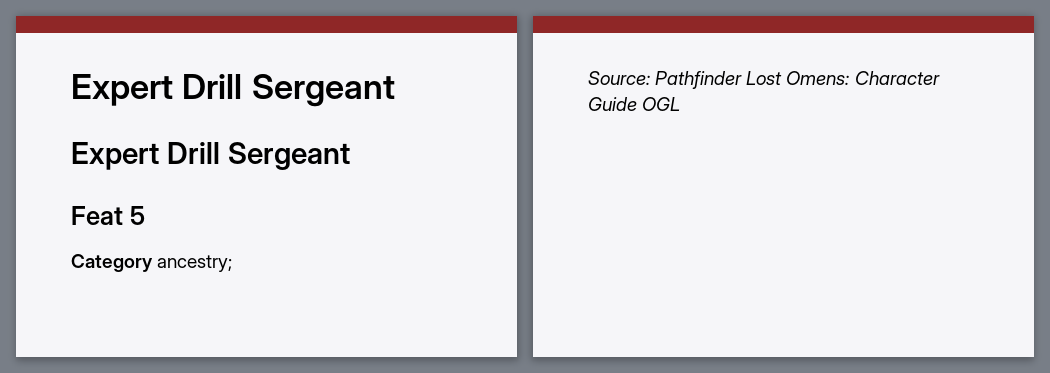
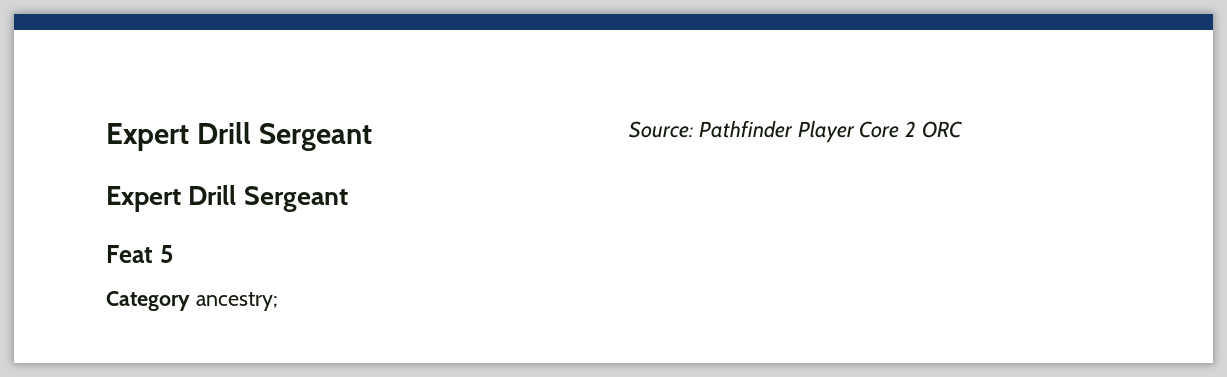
[746,71,940,85] [588,97,681,111] Lost Omens: Character Guide OGL -> [797,120,963,143] Player Core 2 ORC

